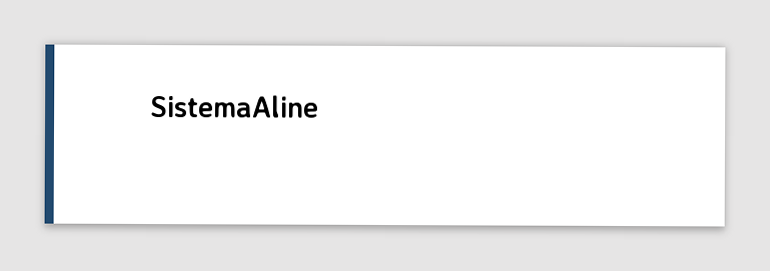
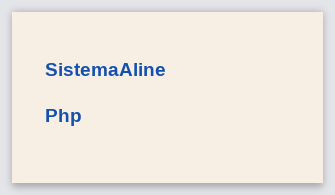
(319, 106) none -> [45,109,82,126] // Php

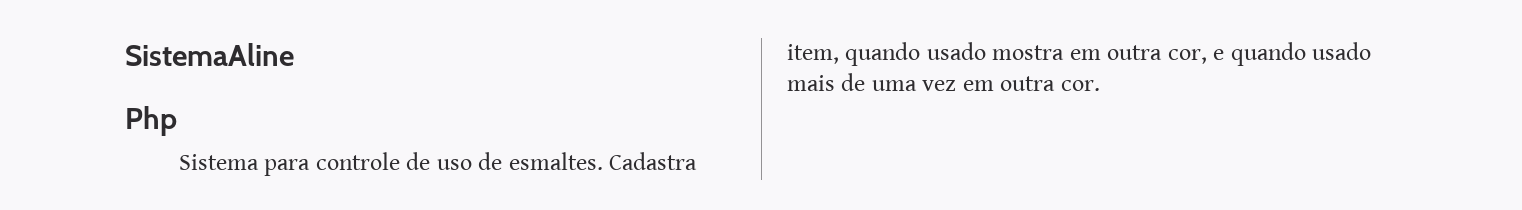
(82, 117) none -> [178,152,698,176] [787,42,1372,66] [787,73,1100,91] // Sistema para controle de uso de esmaltes. Cadastra item, quando usado mostra em outra cor, e quando usado mais de uma vez em outra cor.

